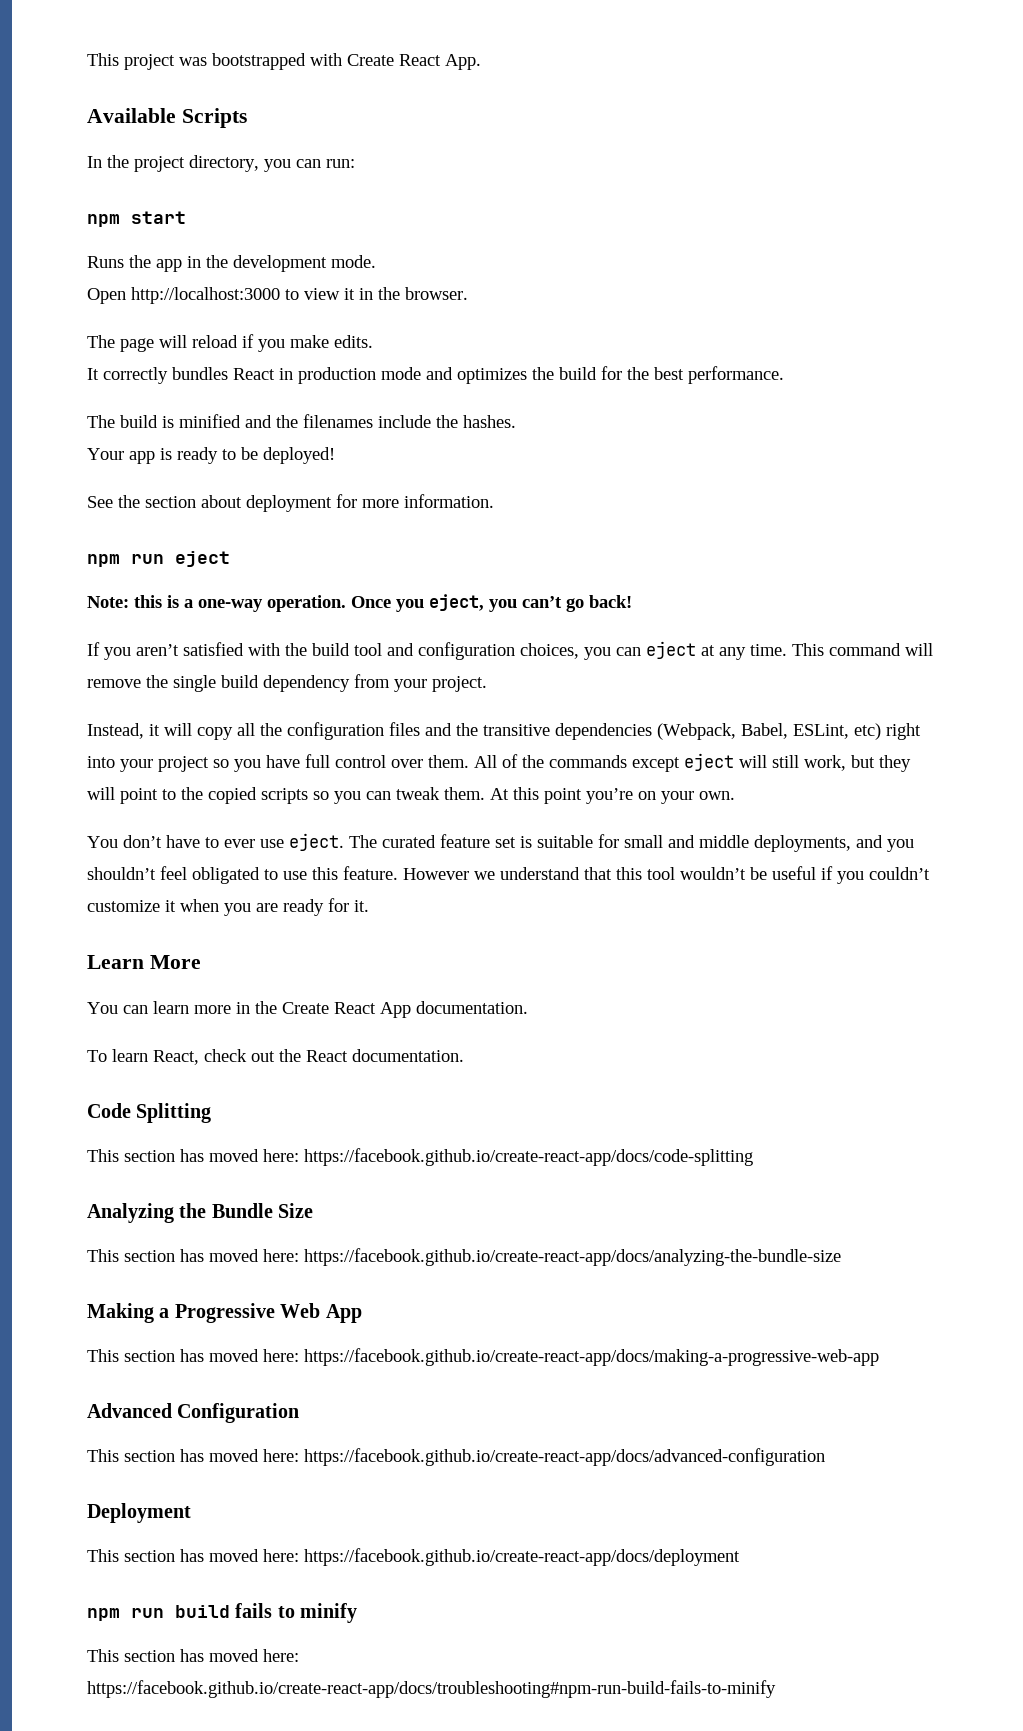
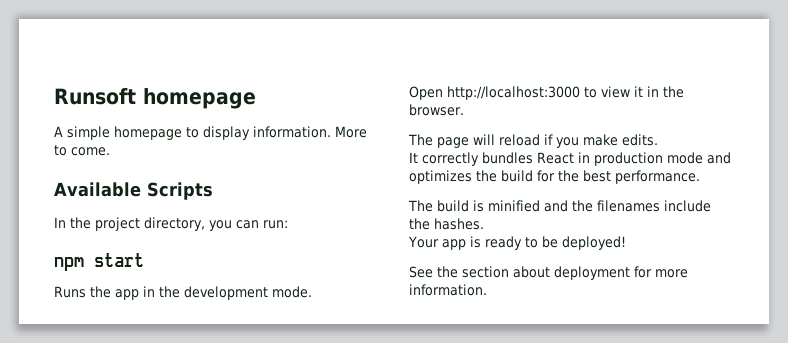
[87,53,481,70] This project was bootstrapped with Create React App. -> [54,88,256,109] [54,126,367,140] [54,145,110,156] Runsoft homepage // A simple homepage to display information. More to come.
[87,551,230,567] [87,594,632,612] [87,641,933,660] [87,674,487,692] [87,722,921,740] [87,753,911,772] [87,787,735,804] [87,833,914,852] [87,866,930,884] [87,898,369,916] [87,955,201,969] [87,1001,528,1018] [87,1049,464,1065] [87,1103,212,1123] [87,1148,753,1166] [87,1203,314,1223] [87,1248,841,1266] [87,1303,362,1323] [87,1348,879,1366] [87,1403,300,1423] [87,1448,825,1466] [87,1503,191,1523] [87,1548,740,1566] [87,1603,358,1623] [87,1649,299,1662] [87,1680,776,1698] // npm run eject // Note: this is a one-way operation. Once you eject, you can’t go back! // If you aren’t satisfied with the build tool and configuration choices, you can eject at any time. This command will remove the single build dependency from your project. // Instead, it will copy all the configuration files and the transitive dependencies (Webpack, Babel, ESLint, etc) right into your project so you have full control over them. All of the commands except eject will still work, but they will point to the copied scripts so you can tweak them. At this point you’re on your own. // You don’t have to ever use eject. The curated feature set is suitable for small and middle deployments, and you shouldn’t feel obligated to use this feature. However we understand that this tool wouldn’t be useful if you couldn’t customize it when you are ready for it. // Learn More // You can learn more in the Create React App documentation. // To learn React, check out the React documentation. // Code Splitting // This section has moved here: https://facebook.github.io/create-react-app/docs/code-splitting // Analyzing the Bundle Size // This section has moved here: https://facebook.github.io/create-react-app/docs/analyzing-the-bundle-size // Making a Progressive Web App // This section has moved here: https://facebook.github.io/create-react-app/docs/making-a-progressive-web-app // Advanced Configuration // This section has moved here: https://facebook.github.io/create-react-app/docs/advanced-configuration // Deployment // This section has moved here: https://facebook.github.io/create-react-app/docs/deployment // npm run build fails to minify // This section has moved here: https://facebook.github.io/create-react-app/docs/troubleshooting#npm-run-build-fails-to-minify -> (487, 290) none

